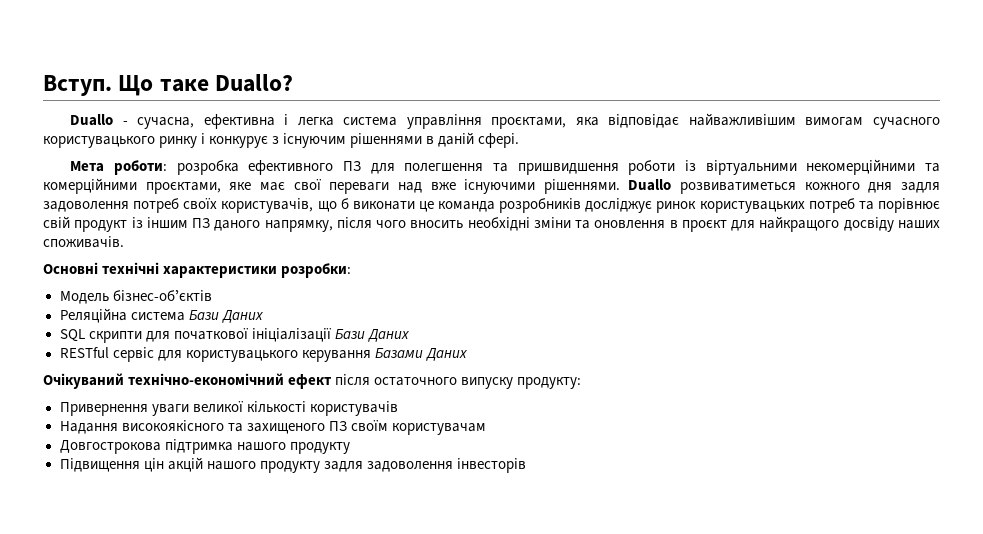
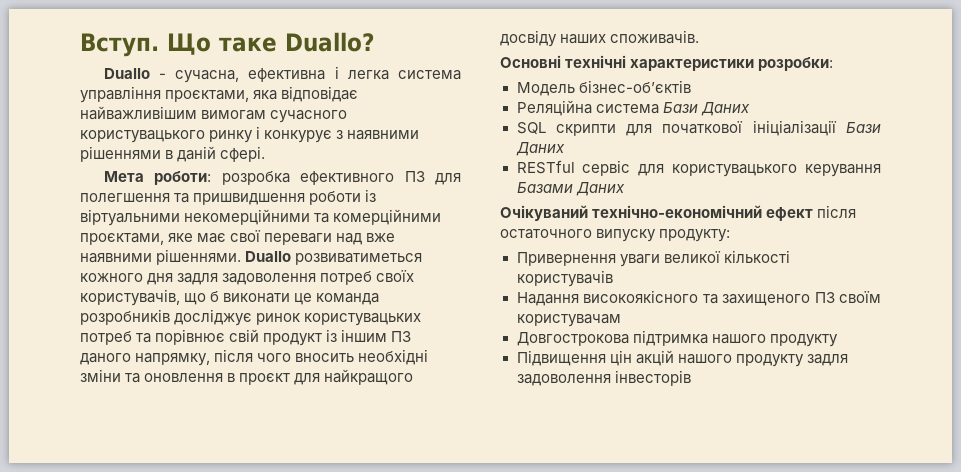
[283,133,347,148] існуючим -> [347,130,420,140] наявними
[464,179,536,194] існуючими -> [80,253,152,263] наявними

